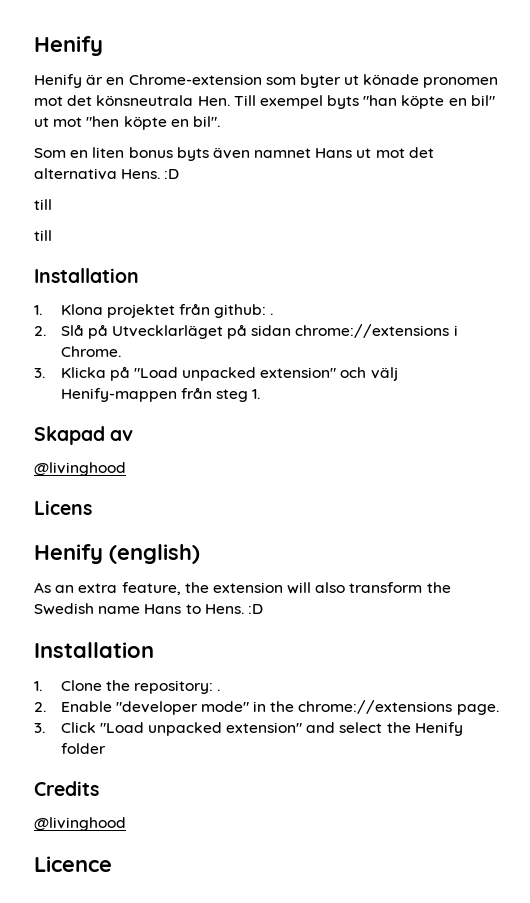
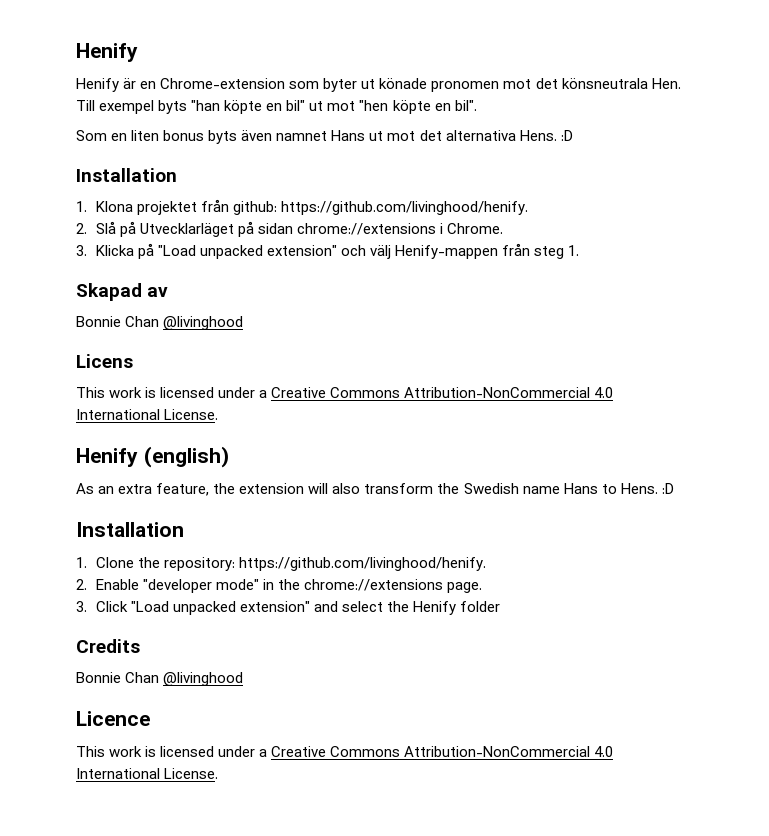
[34,199,52,210] [34,230,52,241] // till // till -> (573, 135) none
[270,313,274,315] . -> [281,201,529,215] https://github.com/livinghood/henify.
(134, 435) none -> [76,316,160,327] Bonnie Chan
(92, 507) none -> [76,387,614,398] [76,409,219,420] // This work is licensed under a Creative Commons Attribution-NonCommercial 4.0 International License.
[217,689,221,691] . -> [239,557,487,571] https://github.com/livinghood/henify.
(99, 788) none -> [76,672,160,683] Bonnie Chan
(112, 864) none -> [76,746,614,757] [76,768,219,779] // This work is licensed under a Creative Commons Attribution-NonCommercial 4.0 International License.

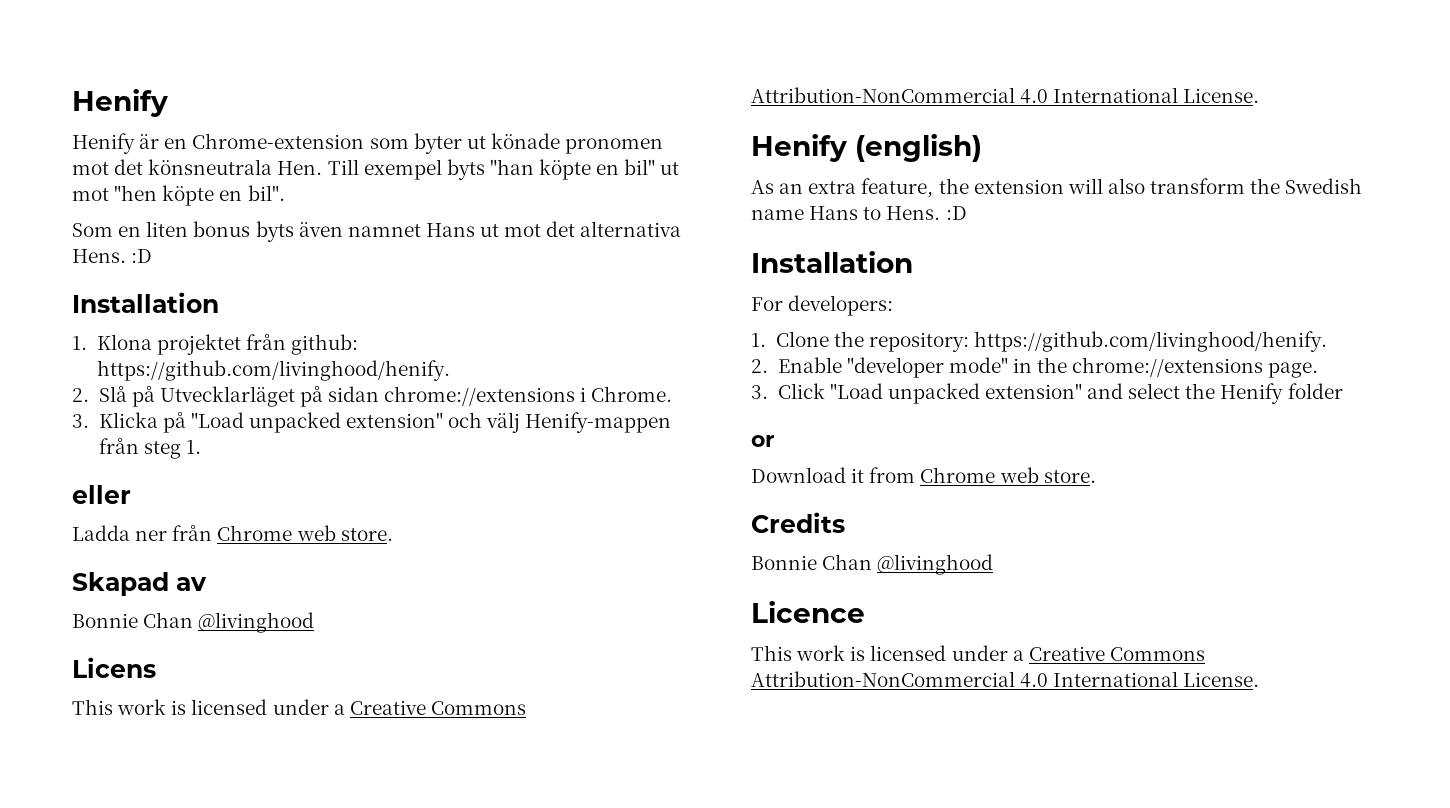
(580, 250) none -> [72,485,131,504] [72,525,393,541] // eller // Ladda ner från Chrome web store.
(184, 529) none -> [751,295,894,316] // For developers:
(501, 606) none -> [751,435,774,447] [751,467,1096,483] // or // Download it from Chrome web store.

